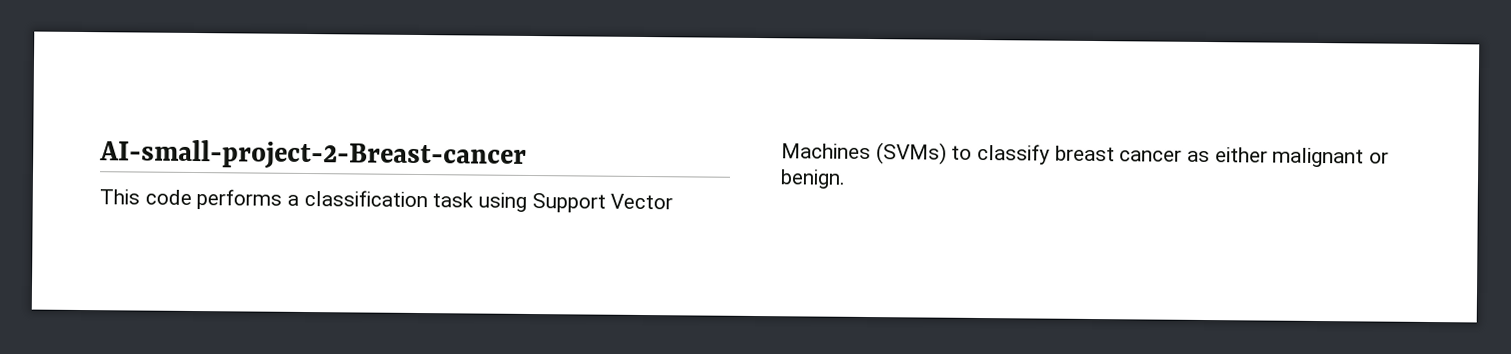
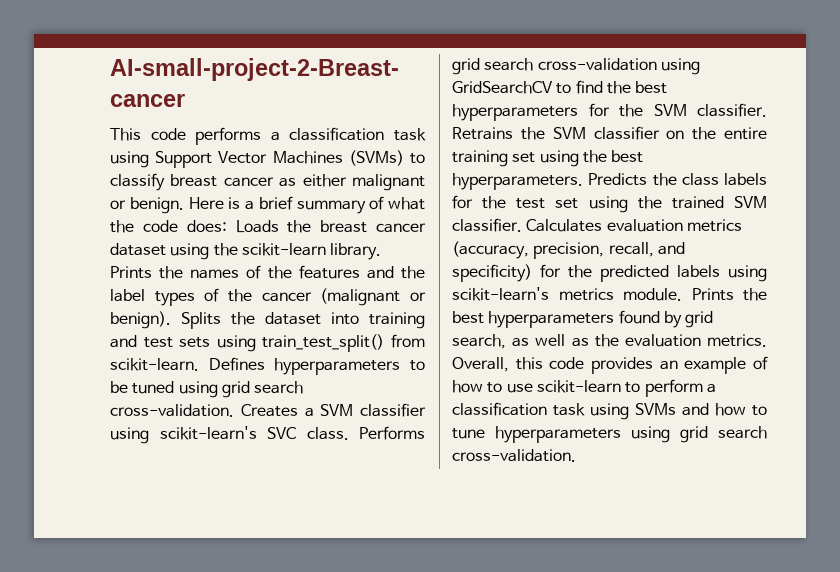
(846, 179) none -> [188,196,425,214] [110,220,426,233] [110,243,382,260] [110,265,425,279] [110,288,426,306] [110,311,425,329] [110,334,425,352] [110,357,426,375] [110,381,304,398] [110,403,426,417] [110,426,425,444] [452,58,700,75] [452,80,668,94] [452,103,767,121] [452,126,767,140] [452,150,644,167] [452,173,767,190] [452,195,767,213] [452,218,742,232] [452,241,685,259] [452,264,767,282] [452,287,767,301] [452,310,714,328] [452,334,767,349] [452,356,768,374] [452,379,716,397] [452,402,767,420] [452,426,767,443] [452,449,576,462] Here is a brief summary of what the code does: Loads the breast cancer dataset using the scikit-learn library. Prints the names of the features and the label types of the cancer (malignant or benign). Splits the dataset into training and test sets using train_test_split() from scikit-learn. Defines hyperparameters to be tuned using grid search cross-validation. Creates a SVM classifier using scikit-learn's SVC class. Performs grid search cross-validation using GridSearchCV to find the best hyperparameters for the SVM classifier. Retrains the SVM classifier on the entire training set using the best hyperparameters. Predicts the class labels for the test set using the trained SVM classifier. Calculates evaluation metrics (accuracy, precision, recall, and specificity) for the predicted labels using scikit-learn's metrics module. Prints the best hyperparameters found by grid search, as well as the evaluation metrics. Overall, this code provides an example of how to use scikit-learn to perform a classification task using SVMs and how to tune hyperparameters using grid search cross-validation.

